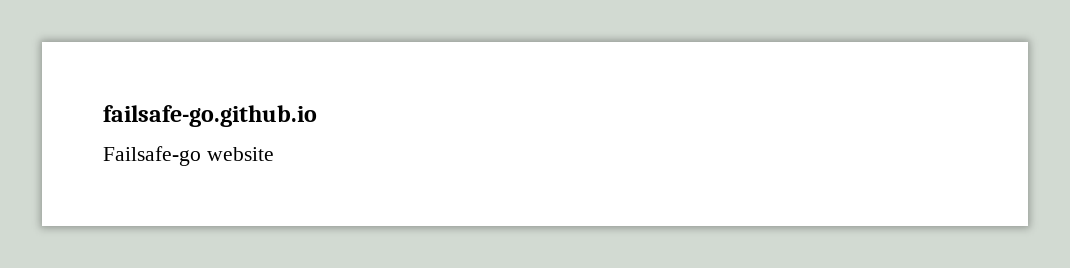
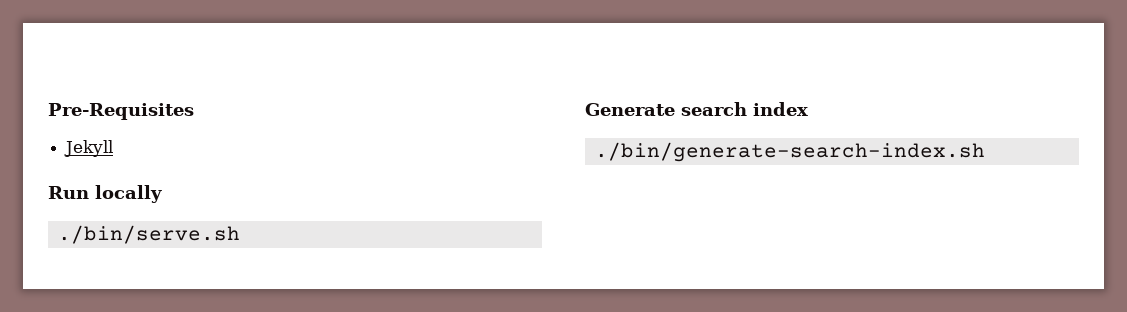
[103,105,317,127] [103,146,274,166] failsafe-go.github.io // Failsafe-go website -> [48,103,194,120] [64,140,114,157] [48,185,162,203] [57,225,240,244] [585,102,808,116] [594,142,985,162] Pre-Requisites // Jekyll // Run locally // ./bin/serve.sh // Generate search index // ./bin/generate-search-index.sh

